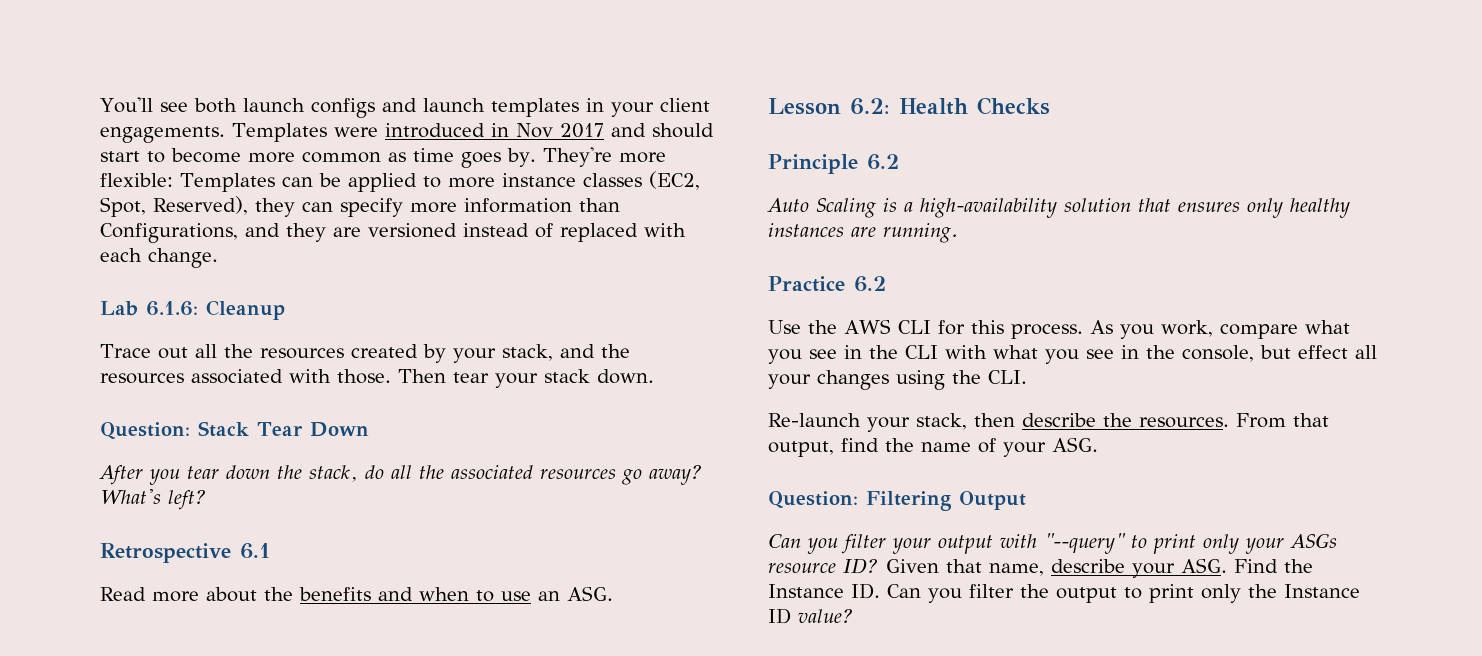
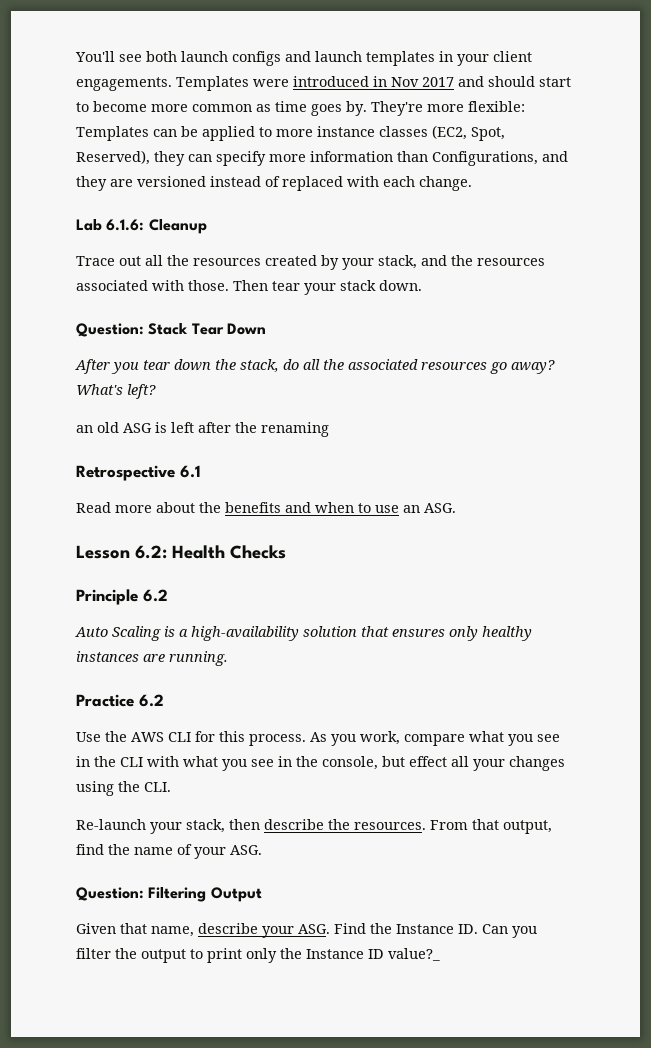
(207, 500) none -> [76,422,329,437] // an old ASG is left after the renaming
[768,533,1337,554] [768,558,879,574] Can you filter your output with "--query" to print only your ASGs resource ID? -> (262, 894) none
[798,609,854,623] value? -> [388,948,440,961] value?_

